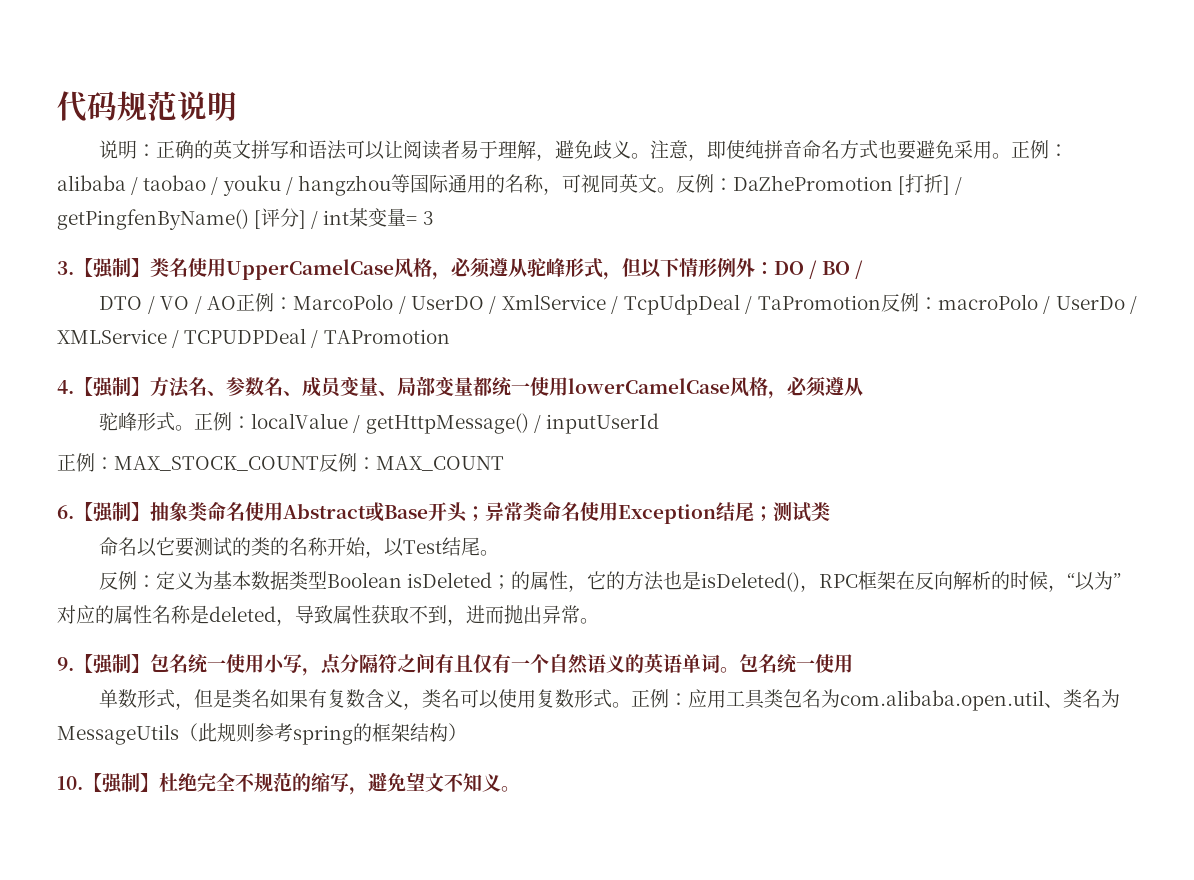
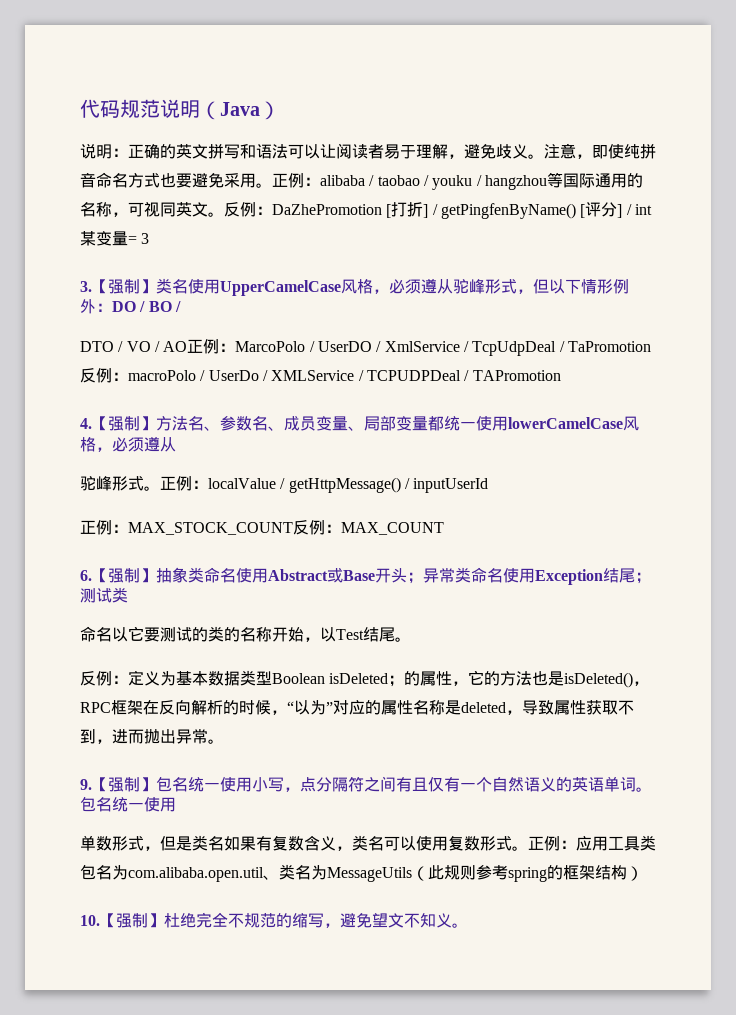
(237, 106) none -> [200,101,280,120] （Java）

